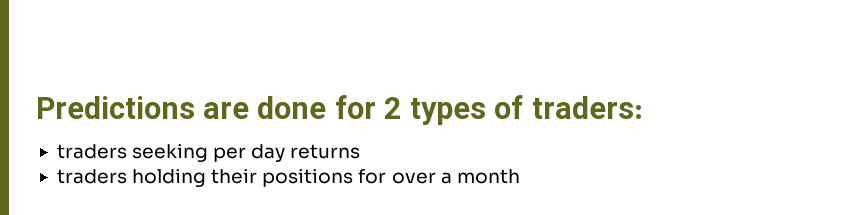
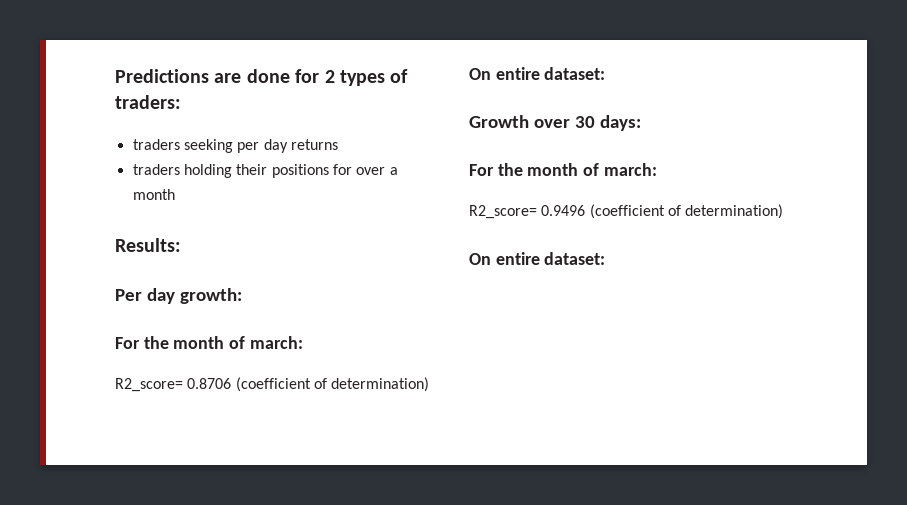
(520, 176) none -> [115,238,181,252] [115,288,242,304] [115,336,303,349] [115,377,430,392] [469,67,606,80] [469,115,641,131] [469,163,657,176] [469,204,784,219] [469,252,606,265] // Results: // Per day growth: // For the month of march: // R2_score= 0.8706 (coefficient of determination) // On entire dataset: // Growth over 30 days: // For the month of march: // R2_score= 0.9496 (coefficient of determination) // On entire dataset:

